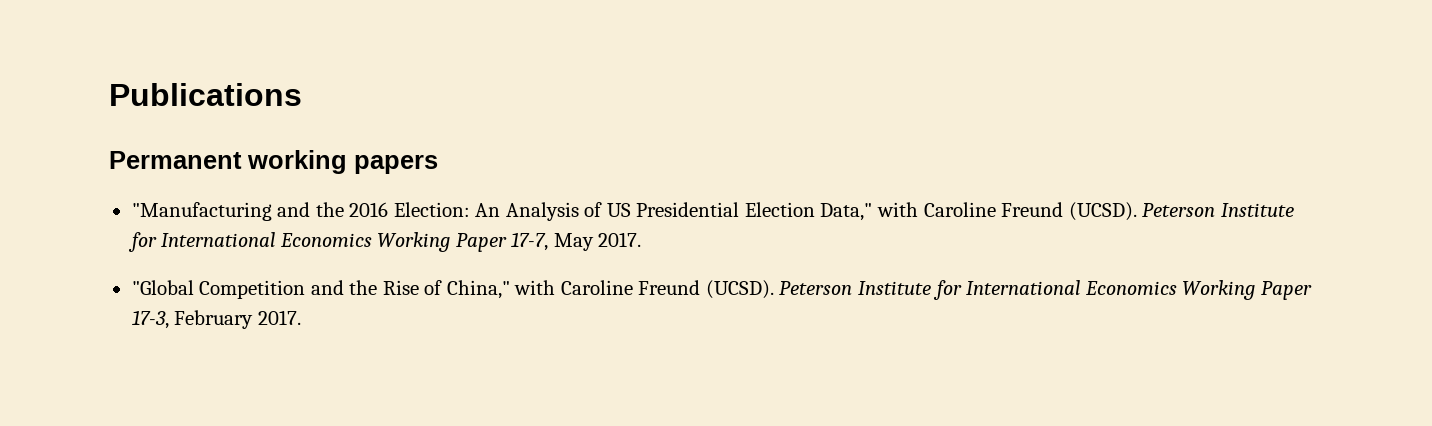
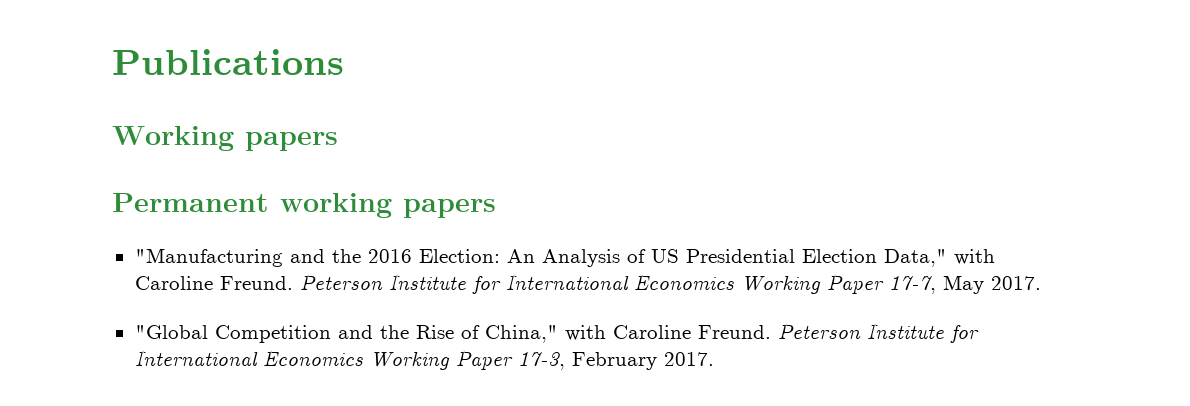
(302, 94) none -> [112,126,338,151] // Working papers
[1001,202,1137,221] Freund (UCSD). -> [219,276,293,290] Freund.
[638,280,774,299] Freund (UCSD). -> [697,325,771,339] Freund.

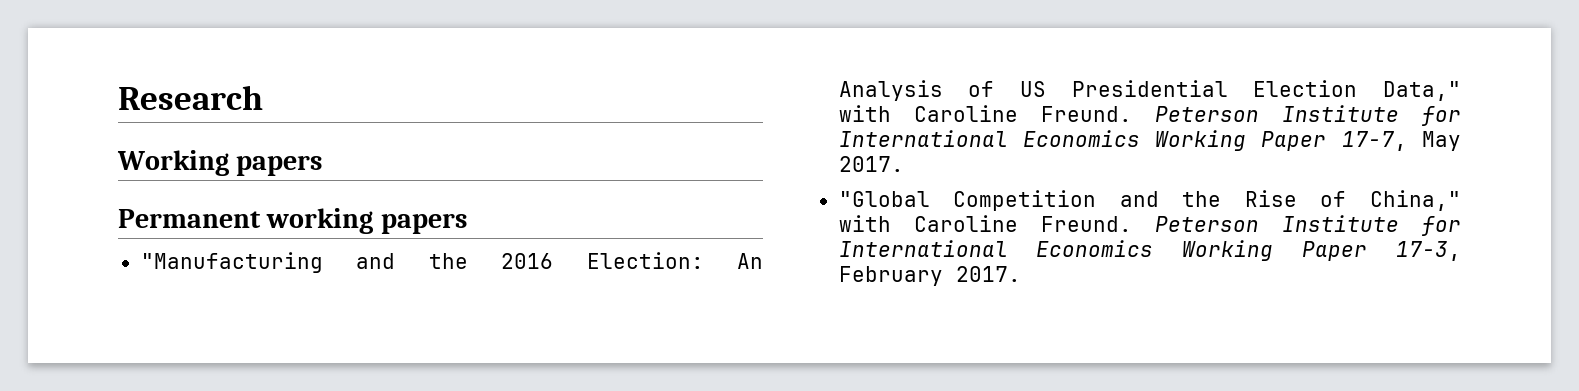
[112,49,344,75] Publications -> [118,85,263,110] Research

